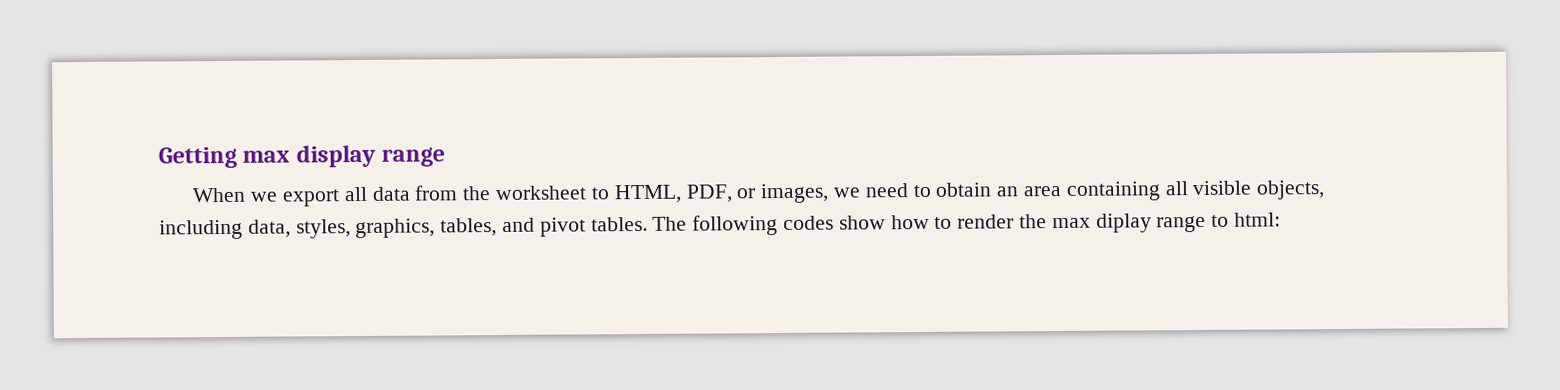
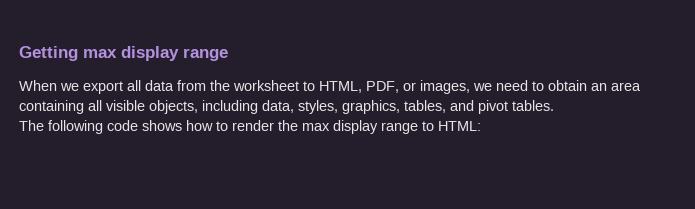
(648, 224) none -> (554, 105) //
[783,215,886,230] codes show -> [107,120,182,131] code shows
[1095,213,1152,233] diplay -> [333,120,378,134] display
[1234,212,1282,227] html: -> [438,121,481,131] HTML:

